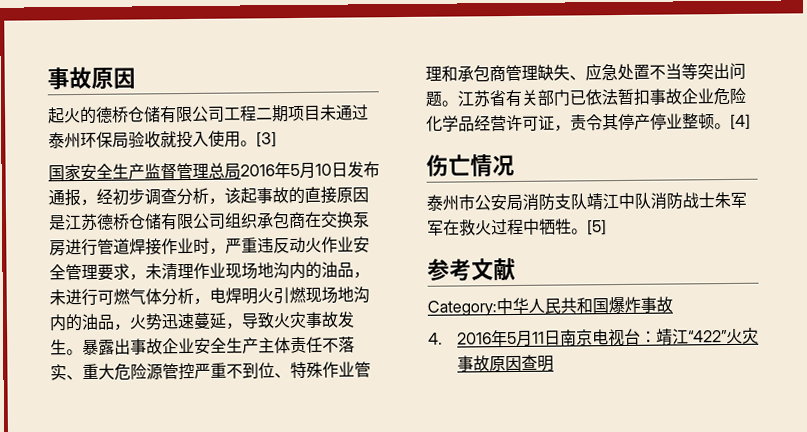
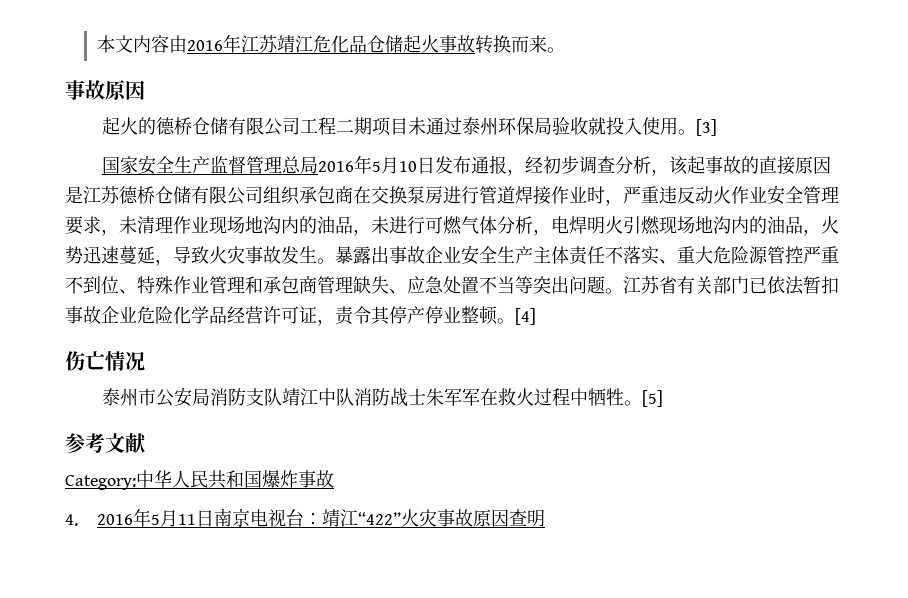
(47, 78) none -> [96,34,565,54] 本文内容由2016年江苏靖江危化品仓储起火事故转换而来。 //

